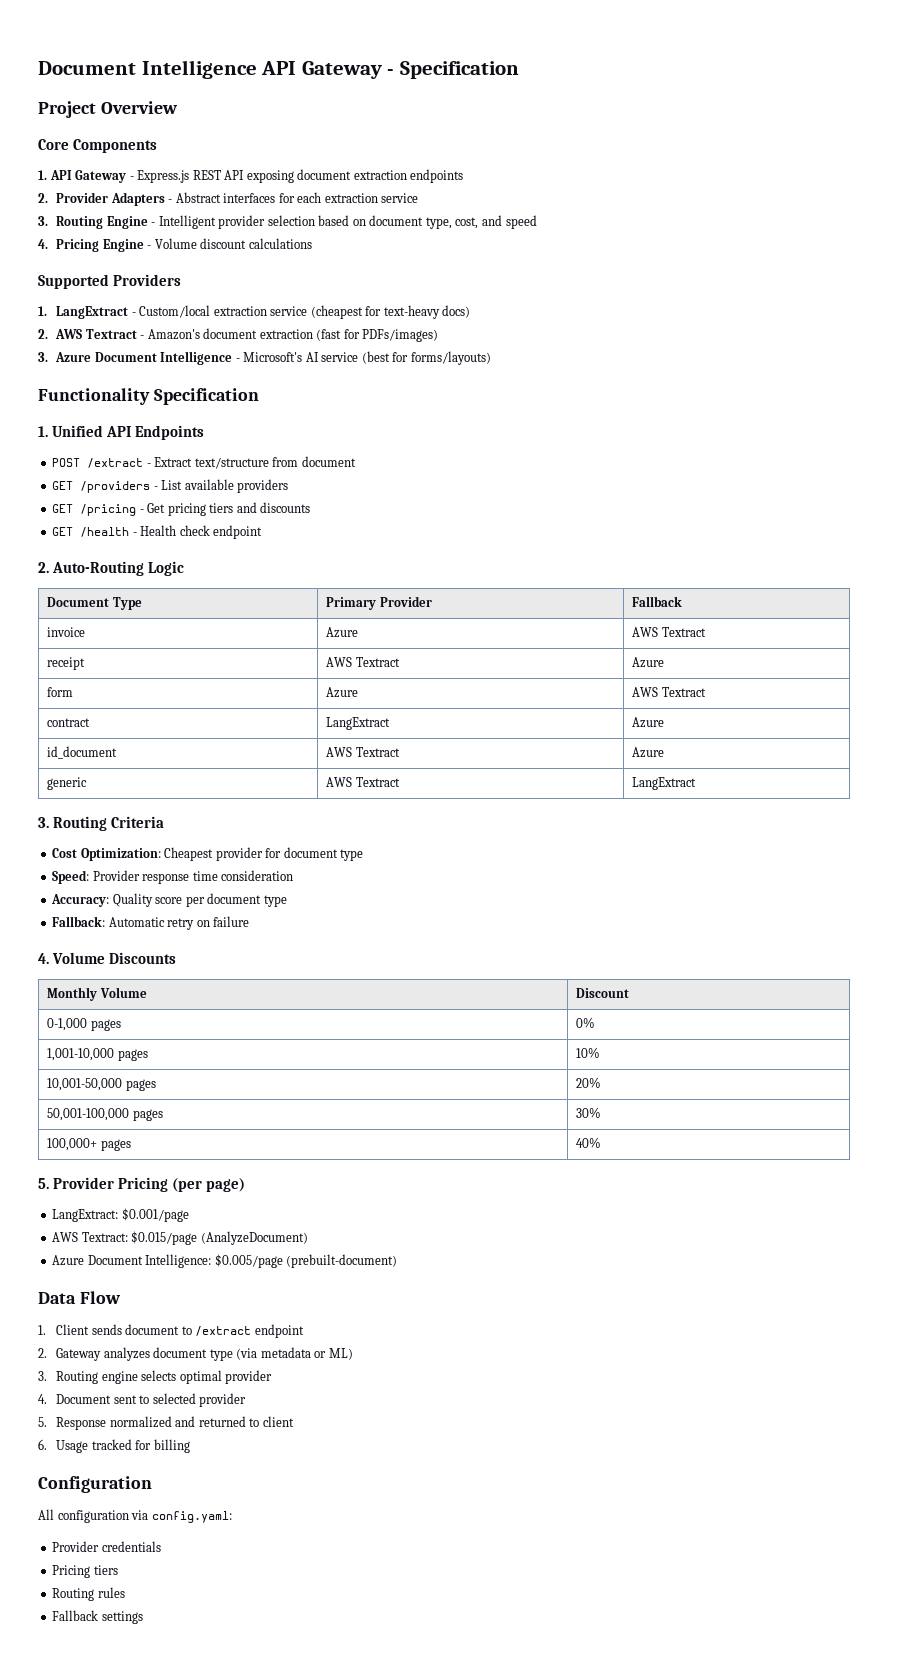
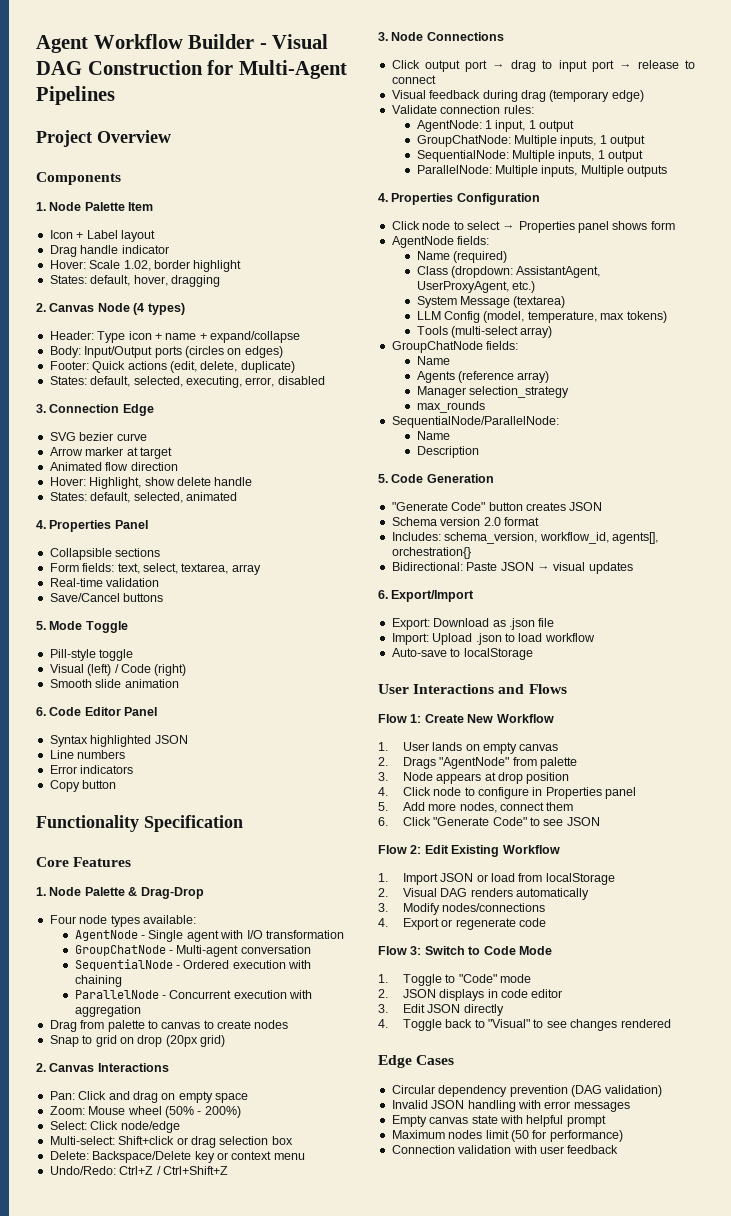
[38,60,519,79] Document Intelligence API Gateway - Specification -> [36,34,329,53] [36,60,347,79] [36,86,115,105] Agent Workflow Builder - Visual DAG Construction for Multi-Agent Pipelines
[38,139,69,150] Core -> (171, 136) none
[49,169,464,183] [38,192,419,206] [38,215,537,229] [38,238,312,252] [38,274,182,289] [38,305,471,319] [38,328,439,342] [38,351,491,365] API Gateway - Express.js REST API exposing document extraction endpoints // 2. Provider Adapters - Abstract interfaces for each extraction service // 3. Routing Engine - Intelligent provider selection based on document type, cost, and speed // 4. Pricing Engine - Volume discount calculations // Supported Providers // 1. LangExtract - Custom/local extraction service (cheapest for text-heavy docs) // 2. AWS Textract - Amazon's document extraction (fast for PDFs/images) // 3. Azure Document Intelligence - Microsoft's AI service (best for forms/layouts) -> [49,202,154,211] [49,230,155,242] [49,245,169,257] [49,260,242,272] [49,275,220,287] [36,303,185,315] [49,331,300,343] [49,346,283,358] [49,361,295,373] [49,376,325,388] [36,404,154,416] [49,432,147,441] [49,447,172,459] [49,462,178,471] [49,477,253,489] [49,492,237,503] [36,520,148,532] [49,548,161,560] [49,563,261,575] [49,578,160,587] [49,593,164,602] [36,621,128,633] [49,649,134,661] [49,664,187,676] [49,679,179,688] [36,707,158,716] [49,735,188,747] [49,750,126,759] [49,765,134,774] [49,780,117,792] Node Palette Item // Icon + Label layout // Drag handle indicator // Hover: Scale 1.02, border highlight // States: default, hover, dragging // 2. Canvas Node (4 types) // Header: Type icon + name + expand/collapse // Body: Input/Output ports (circles on edges) // Footer: Quick actions (edit, delete, duplicate) // States: default, selected, executing, error, disabled // 3. Connection Edge // SVG bezier curve // Arrow marker at target // Animated flow direction // Hover: Highlight, show delete handle // States: default, selected, animated // 4. Properties Panel // Collapsible sections // Form fields: text, select, textarea, array // Real-time validation // Save/Cancel buttons // 5. Mode Toggle // Pill-style toggle // Visual (left) / Code (right) // Smooth slide animation // 6. Code Editor Panel // Syntax highlighted JSON // Line numbers // Error indicators // Copy button
[38,425,205,440] [52,456,356,469] [52,479,289,493] [52,502,311,516] [52,525,263,539] [38,561,185,576] [47,597,142,610] [326,596,432,610] [632,596,683,607] [47,627,86,637] [326,627,359,638] [632,627,706,637] [47,657,86,670] [326,657,400,667] [632,657,665,668] [47,687,74,697] [326,687,359,698] [632,687,706,697] [47,718,91,727] [326,717,391,730] [632,717,665,728] [47,746,118,759] [326,747,400,757] [632,747,665,758] [47,777,88,790] [326,777,400,787] [632,777,697,790] [38,816,165,831] [52,847,364,861] [52,870,294,884] [51,893,287,907] [52,916,250,930] [38,952,177,964] [47,987,147,1001] [576,988,630,998] [47,1018,121,1031] [576,1017,596,1028] [47,1048,148,1061] [576,1047,601,1058] [47,1078,156,1091] [576,1077,602,1088] [47,1108,163,1121] [576,1107,602,1118] [47,1138,131,1151] [576,1137,602,1148] [38,1177,246,1192] [52,1208,189,1222] [52,1231,308,1245] [52,1254,398,1268] [38,1291,121,1304] [38,1324,304,1338] [38,1347,353,1361] [38,1370,273,1384] [38,1393,247,1407] [38,1416,294,1430] [38,1439,190,1453] [38,1476,152,1493] [38,1509,232,1523] [52,1541,161,1552] [52,1565,118,1578] [52,1587,125,1601] [52,1610,143,1624] // 1. Unified API Endpoints // POST /extract - Extract text/structure from document // GET /providers - List available providers // GET /pricing - Get pricing tiers and discounts // GET /health - Health check endpoint // 2. Auto-Routing Logic // Document Type | Primary Provider | Fallback // invoice | Azure | AWS Textract // receipt | AWS Textract | Azure // form | Azure | AWS Textract // contract | LangExtract | Azure // id_document | AWS Textract | Azure // generic | AWS Textract | LangExtract // 3. Routing Criteria // Cost Optimization: Cheapest provider for document type // Speed: Provider response time consideration // Accuracy: Quality score per document type // Fallback: Automatic retry on failure // 4. Volume Discounts // Monthly Volume | Discount // 0-1,000 pages | 0% // 1,001-10,000 pages | 10% // 10,001-50,000 pages | 20% // 50,001-100,000 pages | 30% // 100,000+ pages | 40% // 5. Provider Pricing (per page) // LangExtract: $0.001/page // AWS Textract: $0.015/page (AnalyzeDocument) // Azure Document Intelligence: $0.005/page (prebuilt-document) // Data Flow // 1. Client sends document to /extract endpoint // 2. Gateway analyzes document type (via metadata or ML) // 3. Routing engine selects optimal provider // 4. Document sent to selected provider // 5. Response normalized and returned to client // 6. Usage tracked for billing // Configuration // All configuration via config.yaml: // Provider credentials // Pricing tiers // Routing rules // Fallback settings -> [36,857,132,867] [36,887,204,899] [49,915,196,927] [74,930,344,942] [74,945,311,957] [74,959,312,971] [74,975,122,987] [74,990,313,999] [74,1005,141,1017] [49,1020,289,1032] [49,1035,225,1047] [36,1063,169,1072] [49,1091,248,1103] [49,1106,241,1118] [49,1121,180,1133] [49,1136,293,1148] [49,1151,305,1163] [49,1166,228,1175] [378,32,504,41] [391,60,695,72] [391,75,436,84] [391,90,644,102] [391,105,534,114] [416,120,575,132] [416,135,646,147] [416,150,644,162] [416,165,668,177] [378,193,540,205] [391,221,675,233] [391,236,490,248] [416,251,508,263] [416,266,601,278] [416,281,536,293] [416,296,566,308] [416,311,667,323] [416,326,553,338] [391,341,519,353] [416,356,450,365] [416,371,550,383] [416,386,570,398] [416,401,485,413] [391,416,559,428] [416,431,450,440] [416,446,479,458] [378,474,494,483] [391,502,603,511] [391,517,539,526] [391,532,658,544] [391,547,471,559] [391,562,633,574] [378,590,475,602] [391,618,555,630] [391,633,595,645] [391,648,533,660] [378,684,567,694] [378,714,554,723] [378,742,559,754] [378,757,578,769] [378,772,570,784] [378,787,637,799] [378,802,574,813] [378,817,600,826] [378,845,560,857] [378,873,615,885] [378,888,590,900] [378,903,546,915] [378,918,547,930] [378,946,552,955] [378,974,532,986] [378,989,563,1001] [378,1004,504,1016] [378,1019,671,1031] [378,1055,455,1068] [391,1085,663,1097] [391,1100,630,1112] [391,1115,606,1127] [391,1130,623,1142] [391,1145,619,1154] // Core Features // 1. Node Palette & Drag-Drop // Four node types available: // AgentNode - Single agent with I/O transformation // GroupChatNode - Multi-agent conversation // SequentialNode - Ordered execution with chaining // ParallelNode - Concurrent execution with aggregation // Drag from palette to canvas to create nodes // Snap to grid on drop (20px grid) // 2. Canvas Interactions // Pan: Click and drag on empty space // Zoom: Mouse wheel (50% - 200%) // Select: Click node/edge // Multi-select: Shift+click or drag selection box // Delete: Backspace/Delete key or context menu // Undo/Redo: Ctrl+Z / Ctrl+Shift+Z // 3. Node Connections // Click output port → drag to input port → release to connect // Visual feedback during drag (temporary edge) // Validate connection rules: // AgentNode: 1 input, 1 output // GroupChatNode: Multiple inputs, 1 output // SequentialNode: Multiple inputs, 1 output // ParallelNode: Multiple inputs, Multiple outputs // 4. Properties Configuration // Click node to select → Properties panel shows form // AgentNode fields: // Name (required) // Class (dropdown: AssistantAgent, UserProxyAgent, etc.) // System Message (textarea) // LLM Config (model, temperature, max tokens) // Tools (multi-select array) // GroupChatNode fields: // Name // Agents (reference array) // Manager selection_strategy // max_rounds // SequentialNode/ParallelNode: // Name // Description // 5. Code Generation // "Generate Code" button creates JSON // Schema version 2.0 format // Includes: schema_version, workflow_id, agents[], orchestration{} // Bidirectional: Paste JSON → visual updates // 6. Export/Import // Export: Download as .json file // Import: Upload .json to load workflow // Auto-save to localStorage // User Interactions and Flows // Flow 1: Create New Workflow // 1. User lands on empty canvas // 2. Drags "AgentNode" from palette // 3. Node appears at drop position // 4. Click node to configure in Properties panel // 5. Add more nodes, connect them // 6. Click "Generate Code" to see JSON // Flow 2: Edit Existing Workflow // 1. Import JSON or load from localStorage // 2. Visual DAG renders automatically // 3. Modify nodes/connections // 4. Export or regenerate code // Flow 3: Switch to Code Mode // 1. Toggle to "Code" mode // 2. JSON displays in code editor // 3. Edit JSON directly // 4. Toggle back to "Visual" to see changes rendered // Edge Cases // Circular dependency prevention (DAG validation) // Invalid JSON handling with error messages // Empty canvas state with helpful prompt // Maximum nodes limit (50 for performance) // Connection validation with user feedback

